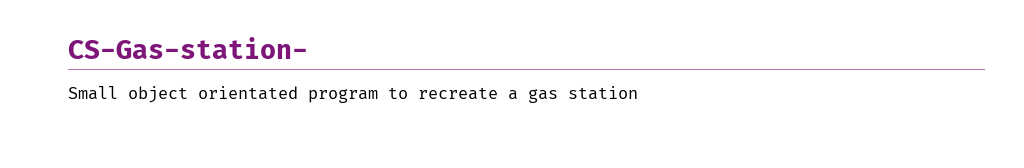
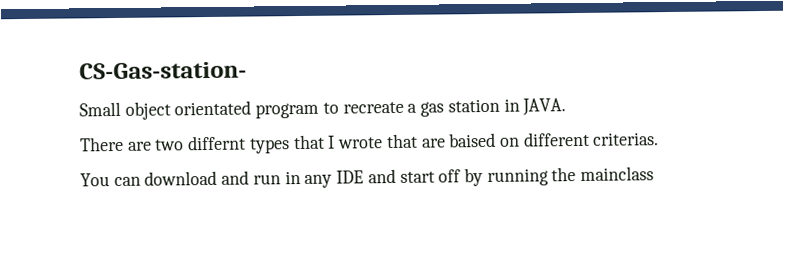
(638, 93) none -> [503,98,567,116] [80,131,660,154] [80,166,655,188] in JAVA. // There are two differnt types that I wrote that are baised on different criterias. // You can download and run in any IDE and start off by running the mainclass

